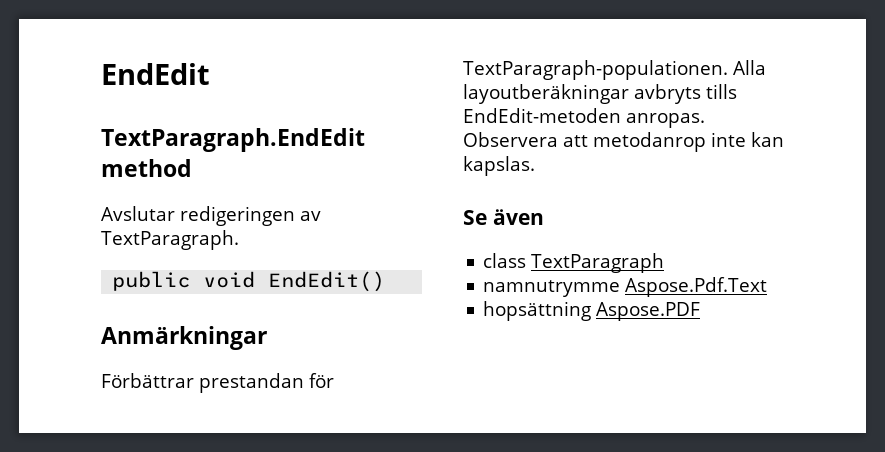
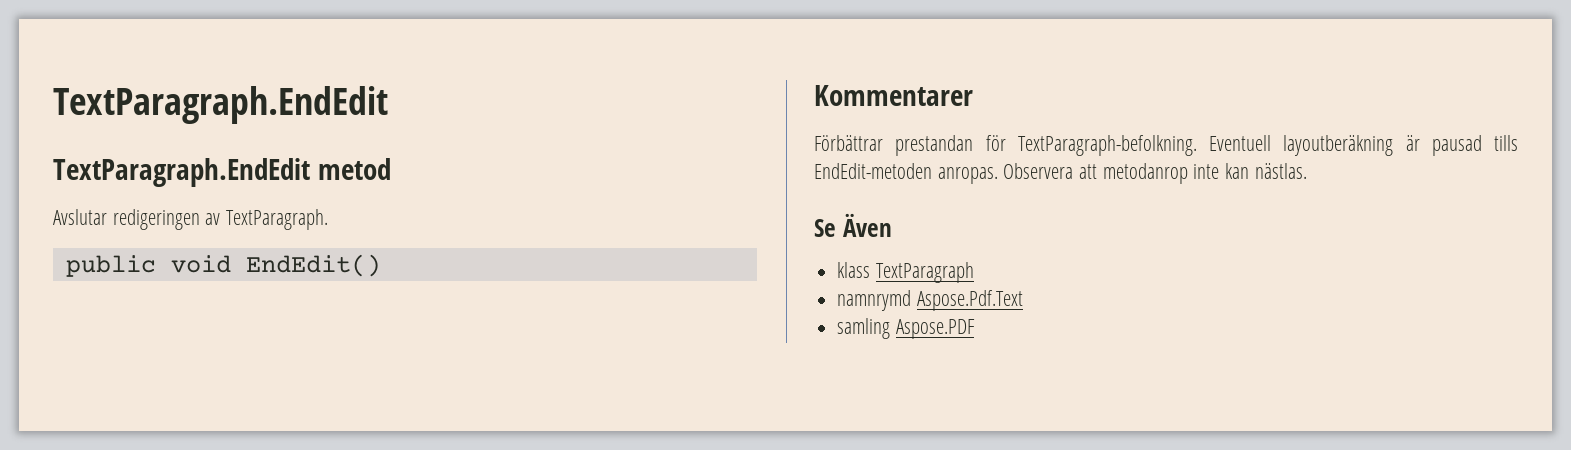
[101,63,210,85] [101,128,365,152] [101,159,192,177] EndEdit // TextParagraph.EndEdit method -> [53,86,388,124] [53,158,391,187] TextParagraph.EndEdit // TextParagraph.EndEdit metod
[101,326,267,350] Anmärkningar -> [814,85,973,106] Kommentarer
[463,60,766,80] [463,84,701,104] TextParagraph-populationen. Alla layoutberäkningar avbryts -> [1017,135,1482,156] TextParagraph-befolkning. Eventuell layoutberäkning är pausad
[463,156,535,176] kapslas. -> [1254,163,1307,179] nästlas.
[492,209,544,225] [483,253,527,268] även // class -> [842,213,892,237] [837,262,871,278] Även // klass
[483,280,621,297] namnutrymme -> [837,290,912,311] namnrymd
[483,301,592,321] hopsättning -> [837,318,891,339] samling

